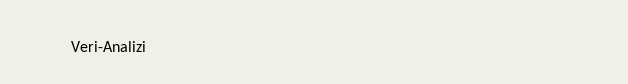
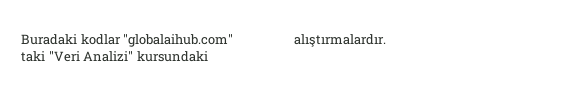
[71,41,146,52] Veri-Analizi -> [21,34,234,47] [21,51,208,62] [294,34,386,47] Buradaki kodlar "globalaihub.com" taki "Veri Analizi" kursundaki alıştırmalardır.

